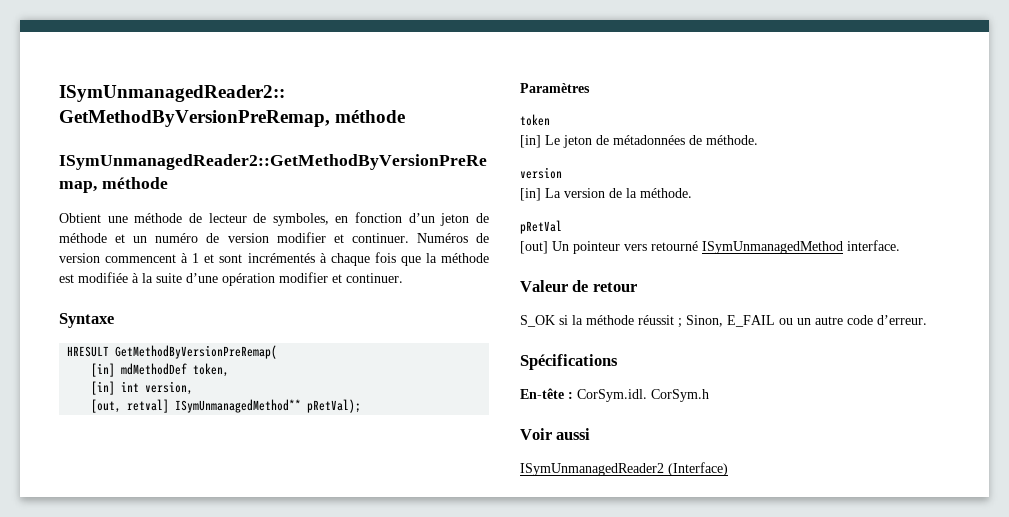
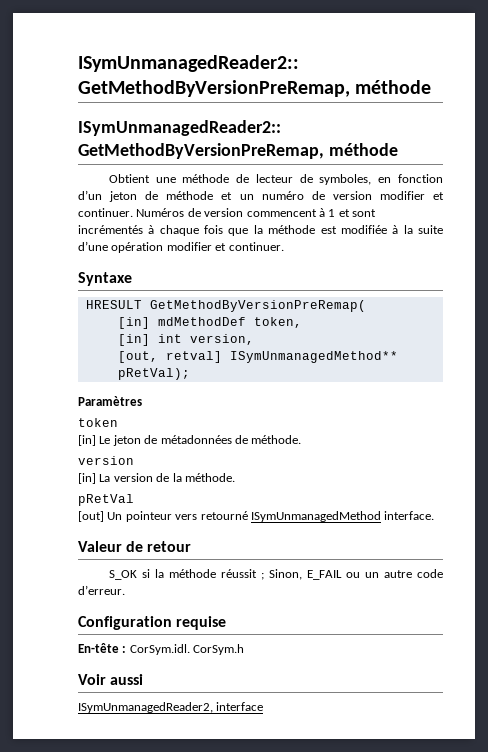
[520,354,618,370] Spécifications -> [78,616,227,630] Configuration requise
[520,462,728,476] ISymUnmanagedReader2 (Interface) -> [78,702,264,713] ISymUnmanagedReader2, interface

